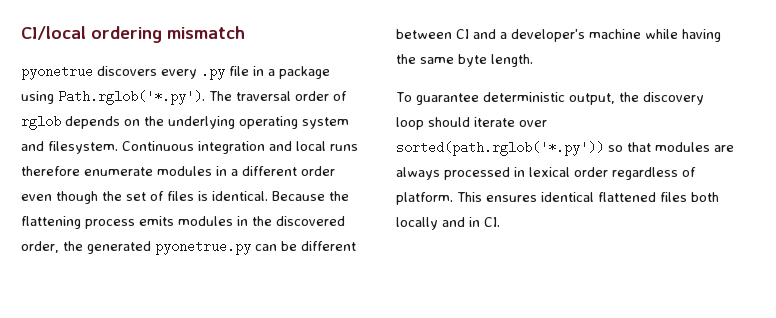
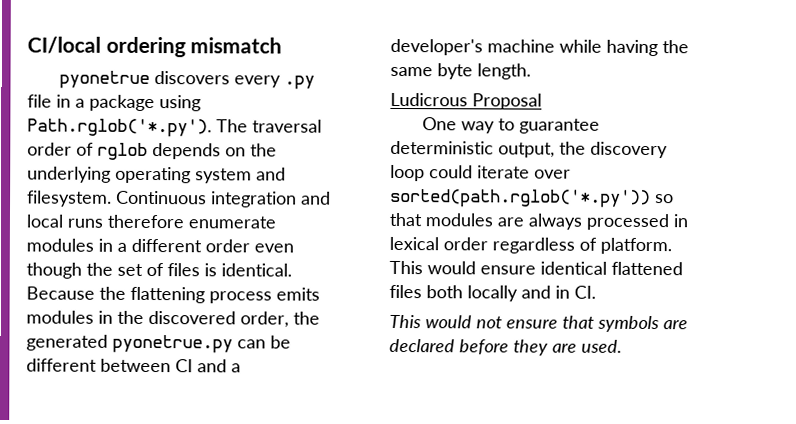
[396,92,412,102] To -> [390,92,542,110] [422,117,516,134] Ludicrous Proposal // One way to
[428,117,470,127] should -> [429,165,473,179] could
[486,195,537,202] ensures -> [427,261,536,275] would ensure
(500, 222) none -> [389,314,688,333] [389,338,622,356] // This would not ensure that symbols are declared before they are used.

